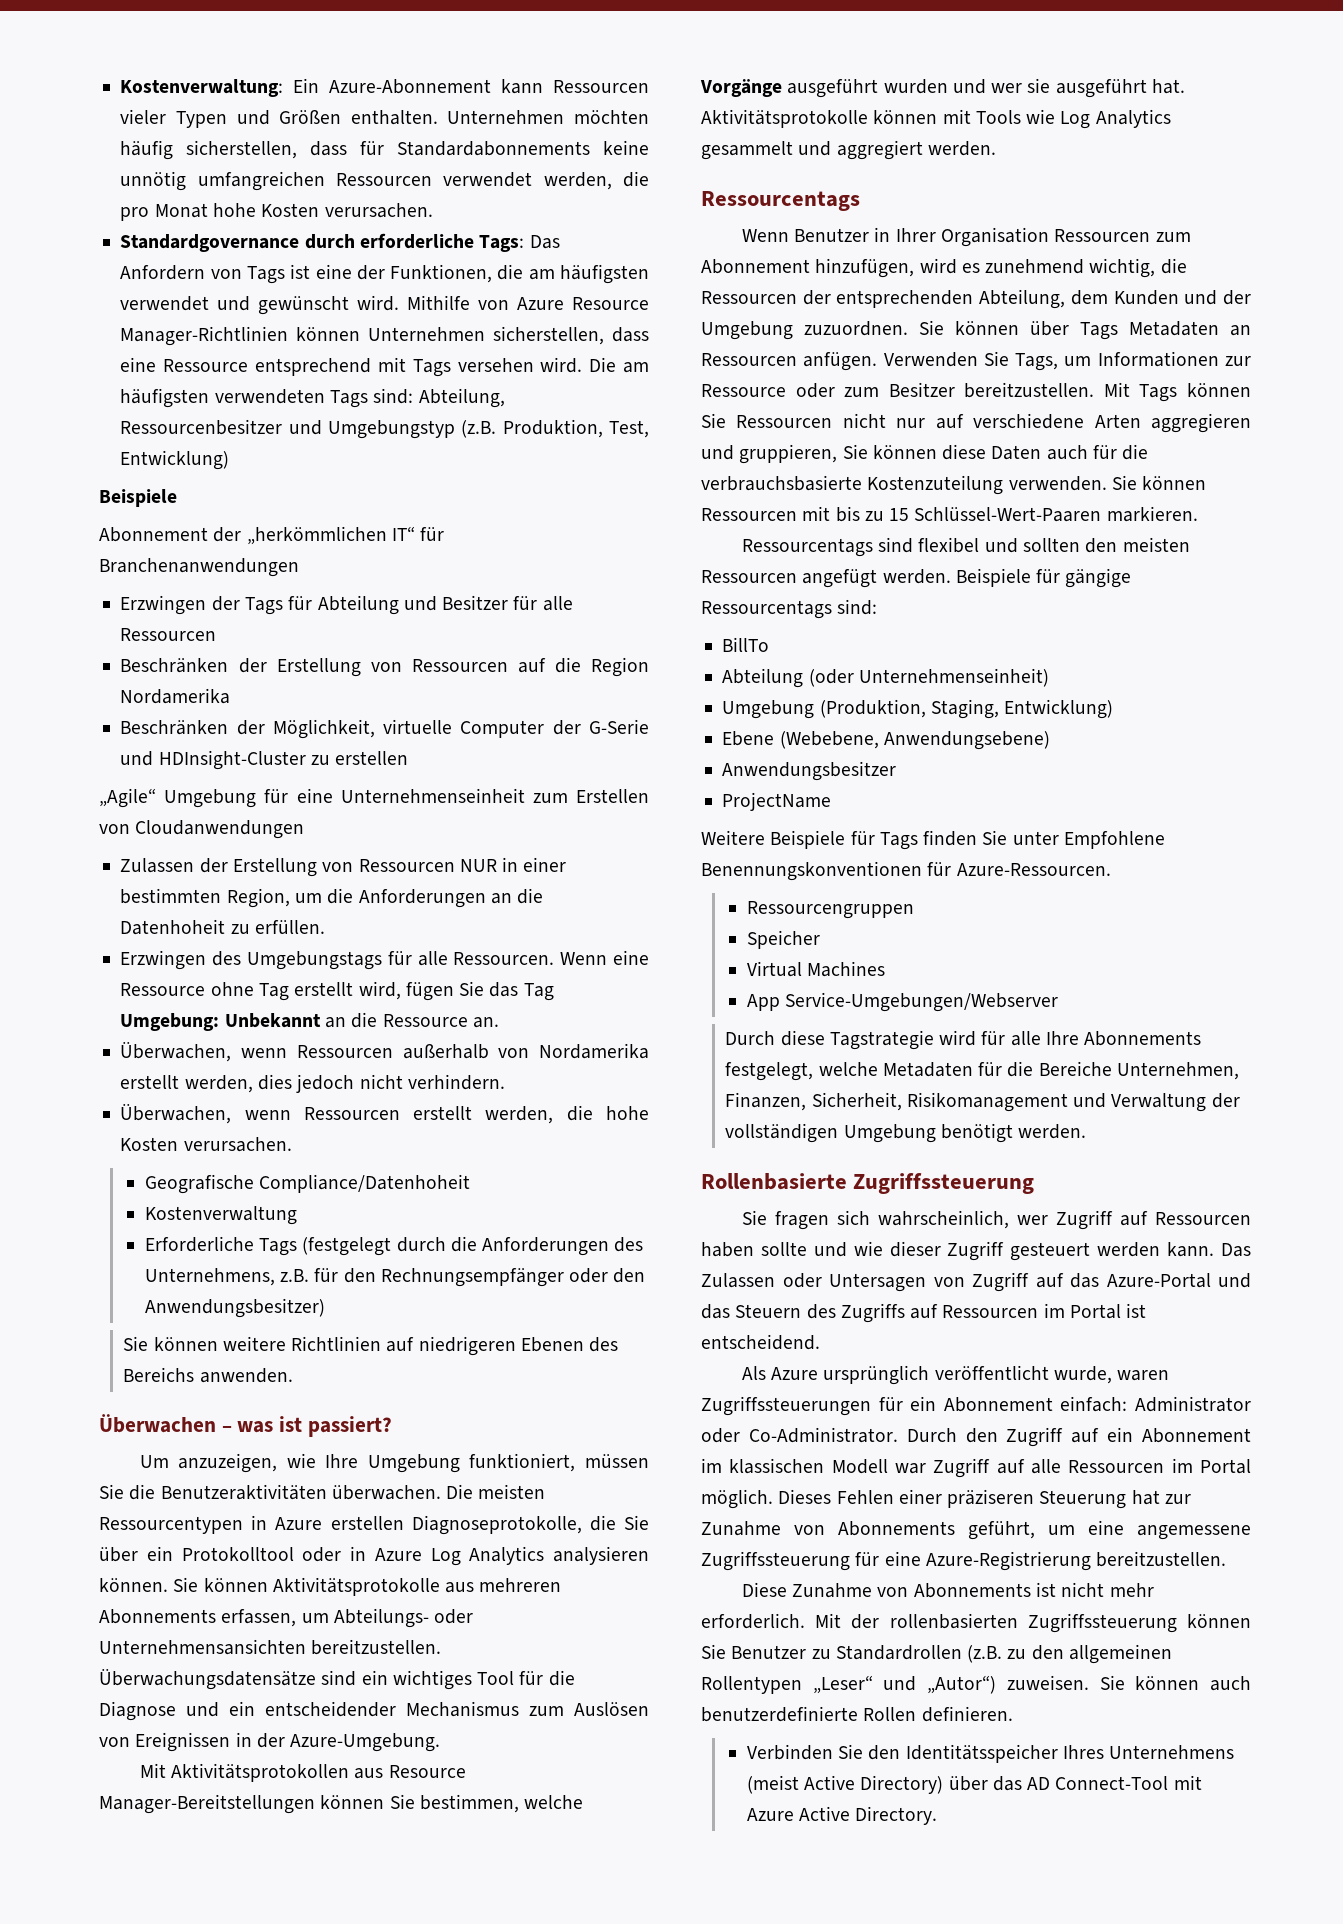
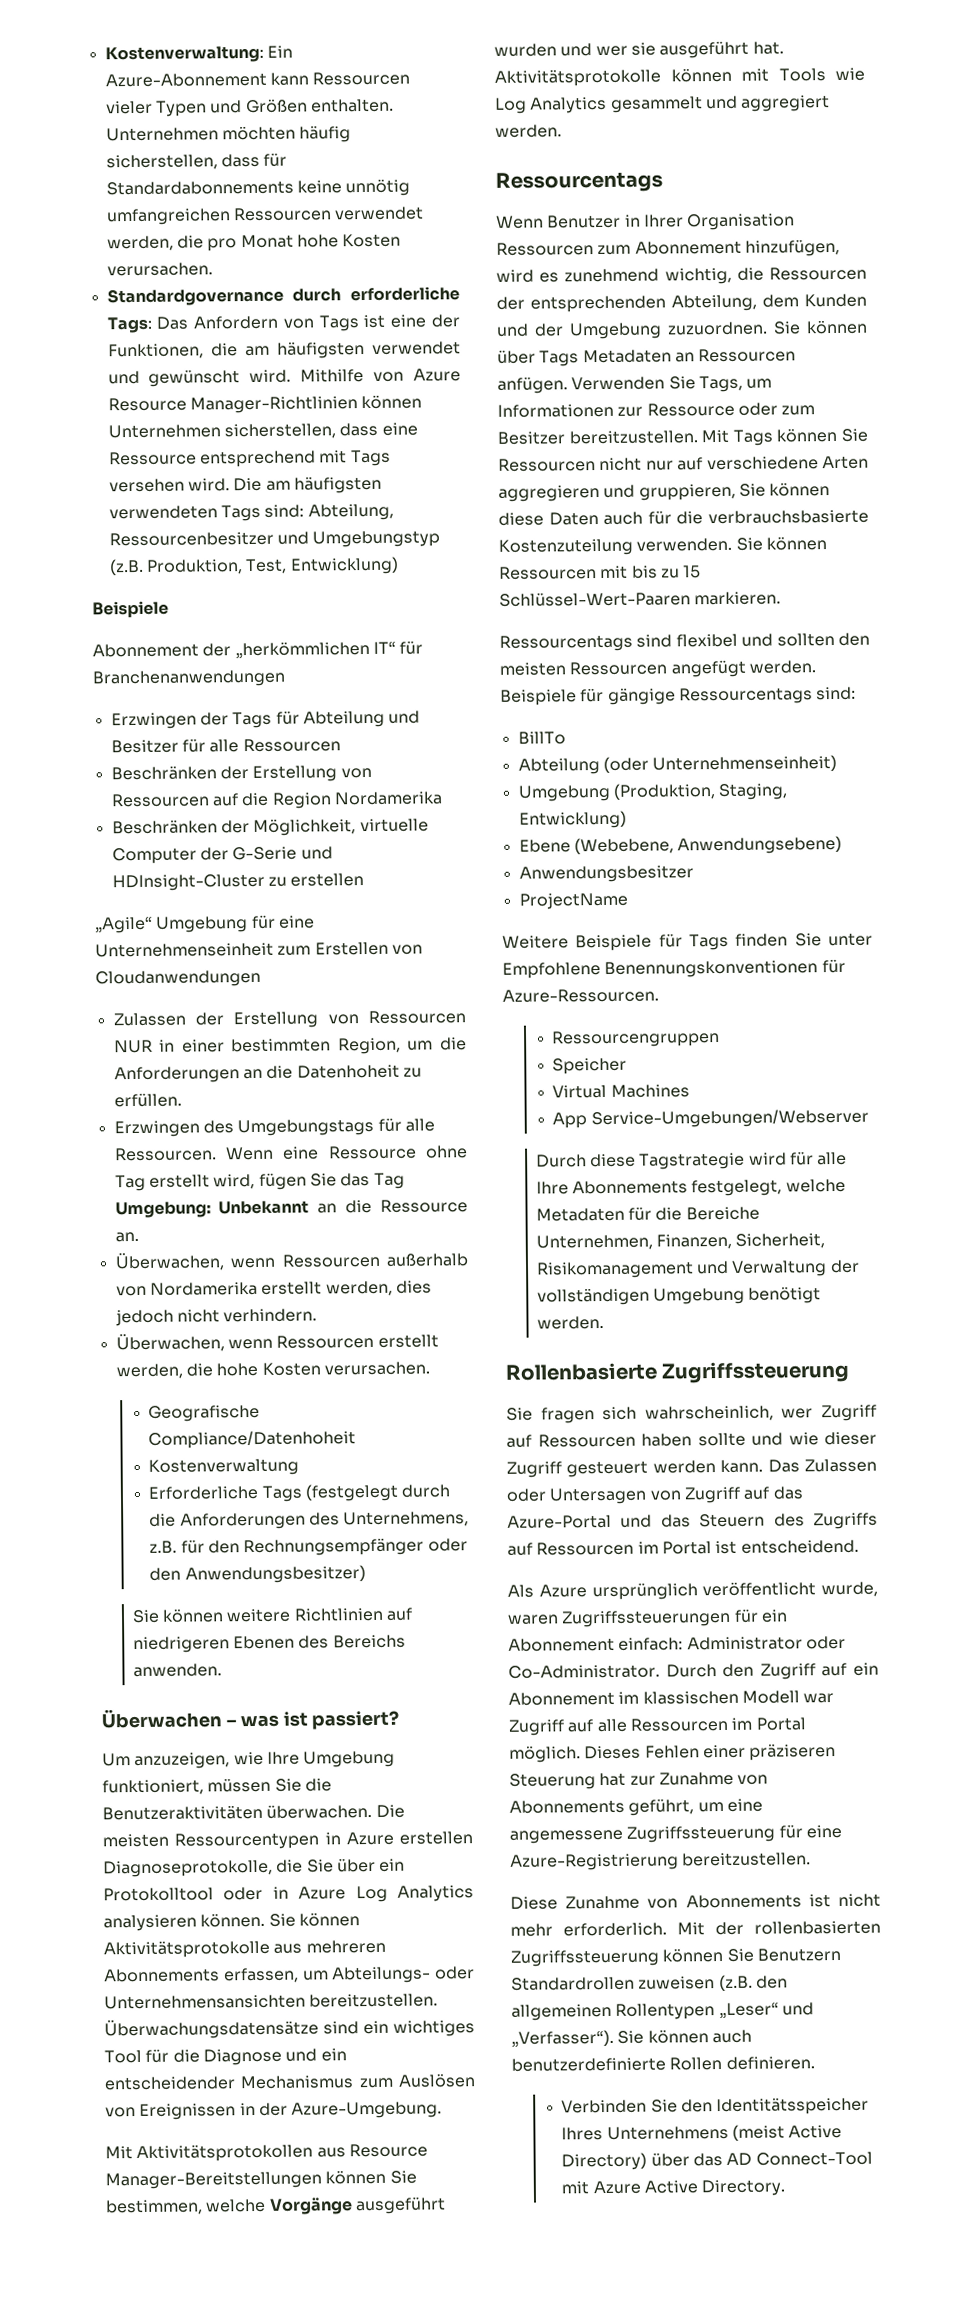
[731,1645,1027,1663] Benutzer zu Standardrollen (z.B. zu -> [756,1947,841,1962] [511,1974,753,1992] Benutzern Standardrollen zuweisen (z.B.
[927,1675,1089,1694] „Autor“) zuweisen. -> [511,2029,614,2047] „Verfasser“).

